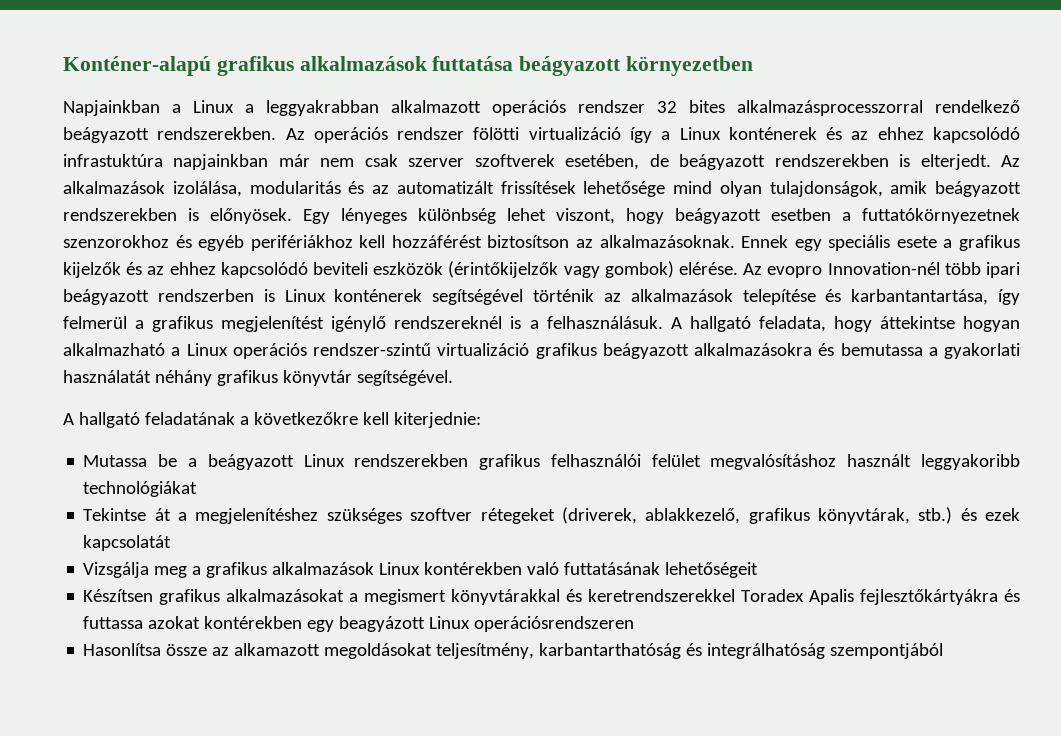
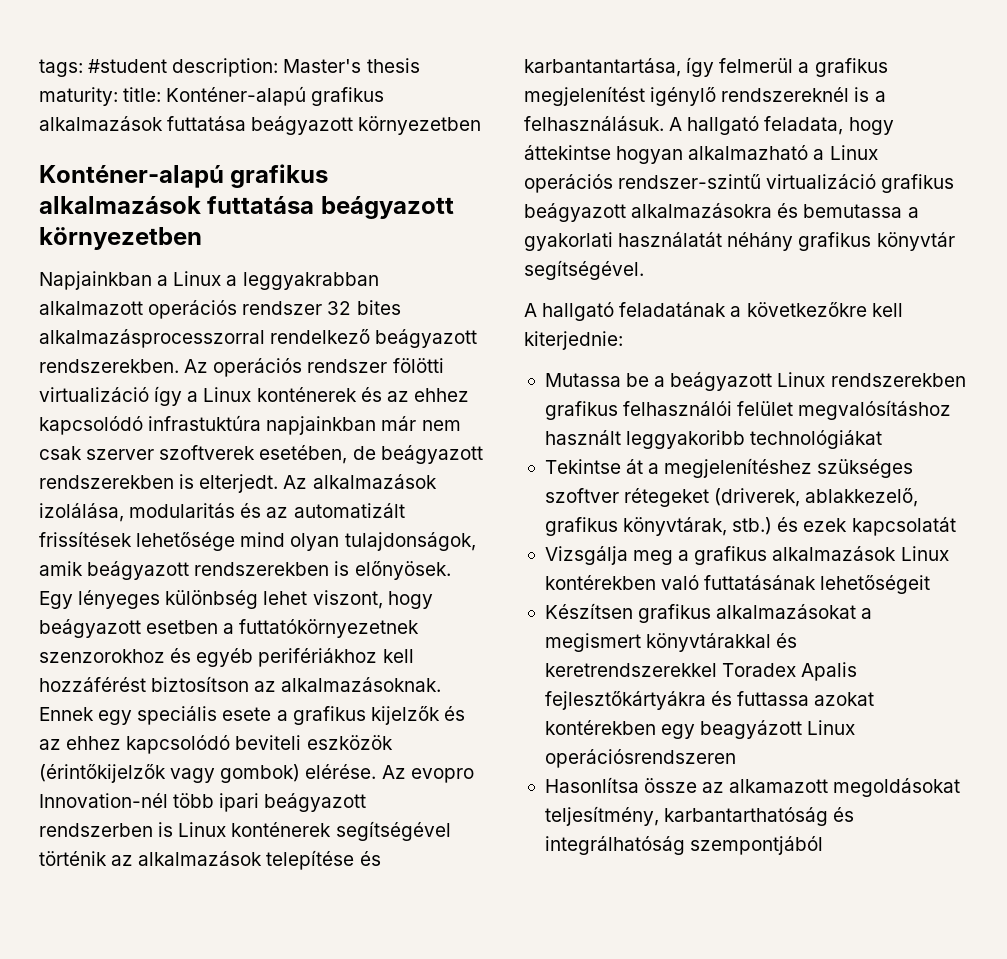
(63, 66) none -> [39,58,420,77] [39,86,385,106] [39,116,482,135] tags: #student description: Master's thesis maturity: title: Konténer-alapú grafikus alkalmazások futtatása beágyazott környezetben //

